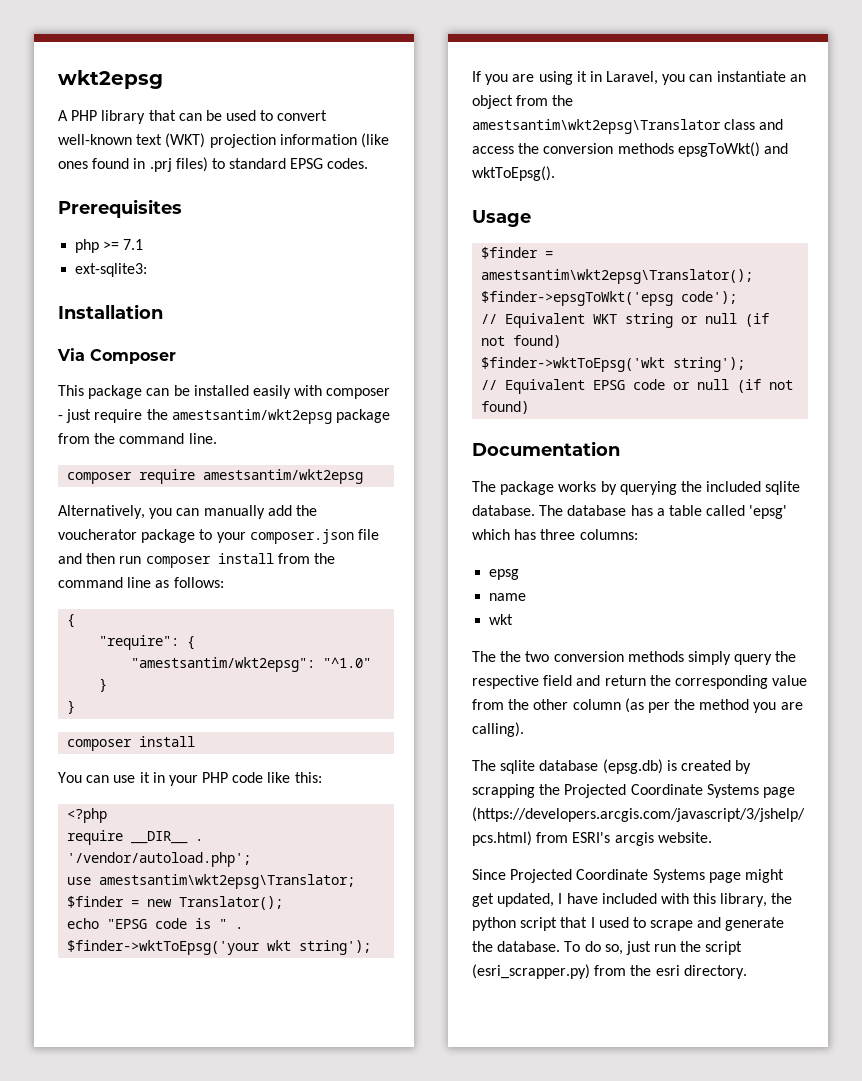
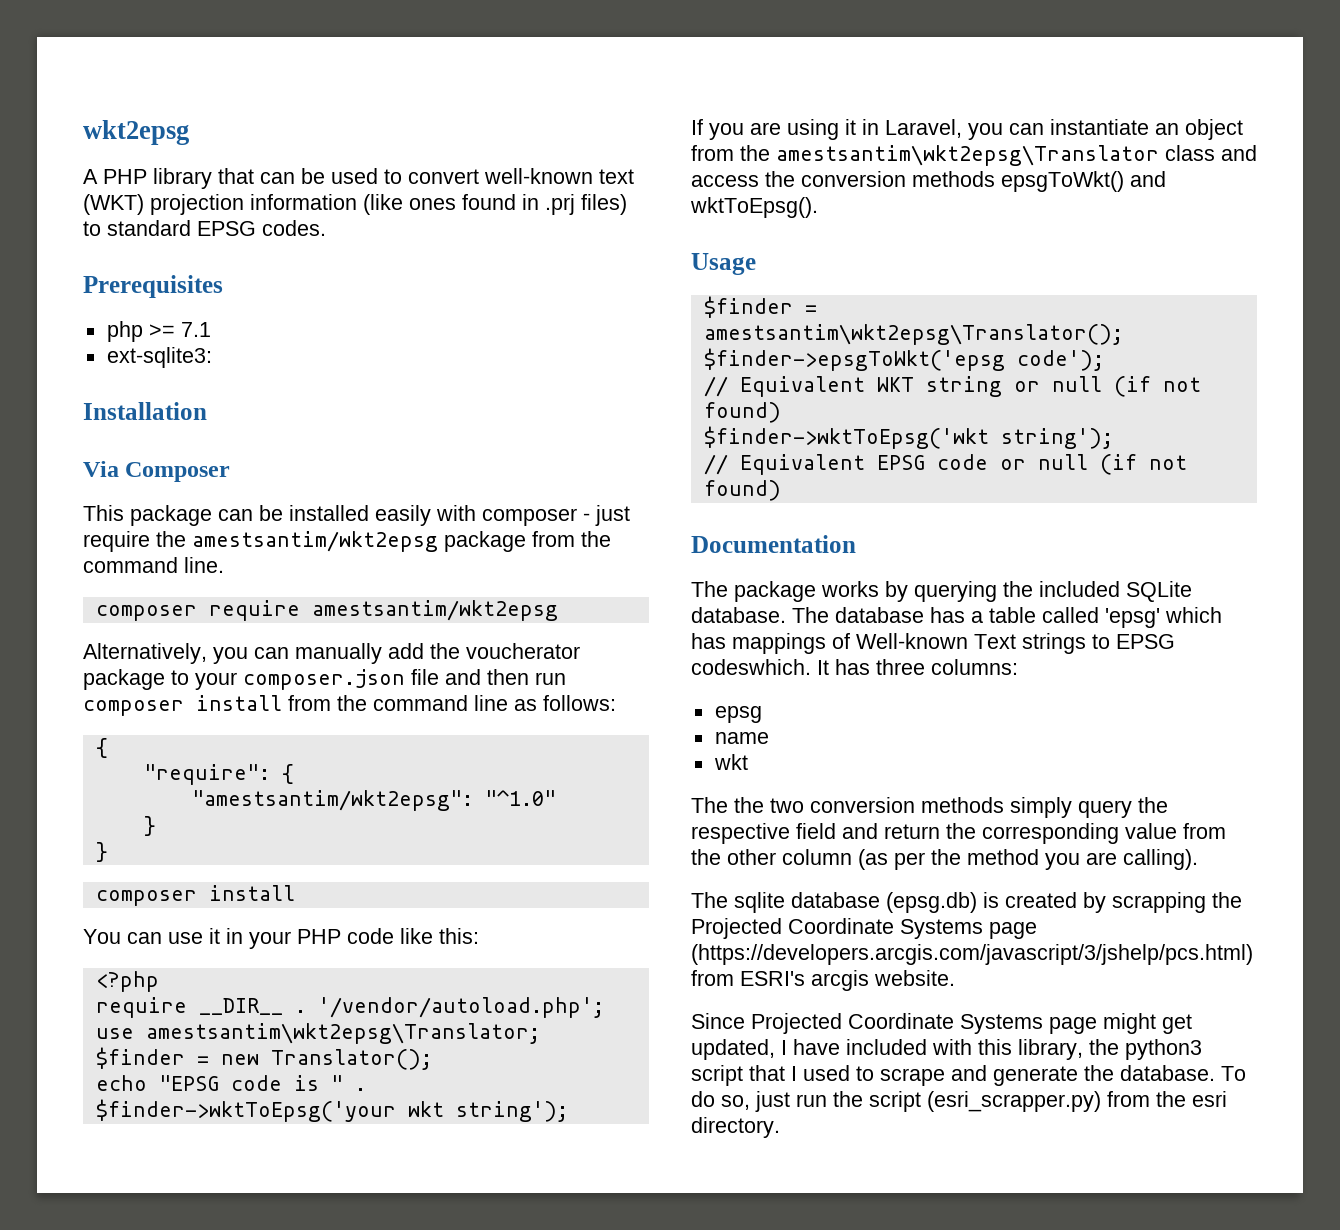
[765,481,801,495] sqlite -> [1126,581,1192,602] SQLite
(537, 534) none -> [732,633,1175,654] [691,659,870,675] mappings of Well-known Text strings to EPSG codeswhich. It has
[472,917,516,931] python -> [1125,1039,1202,1060] python3

